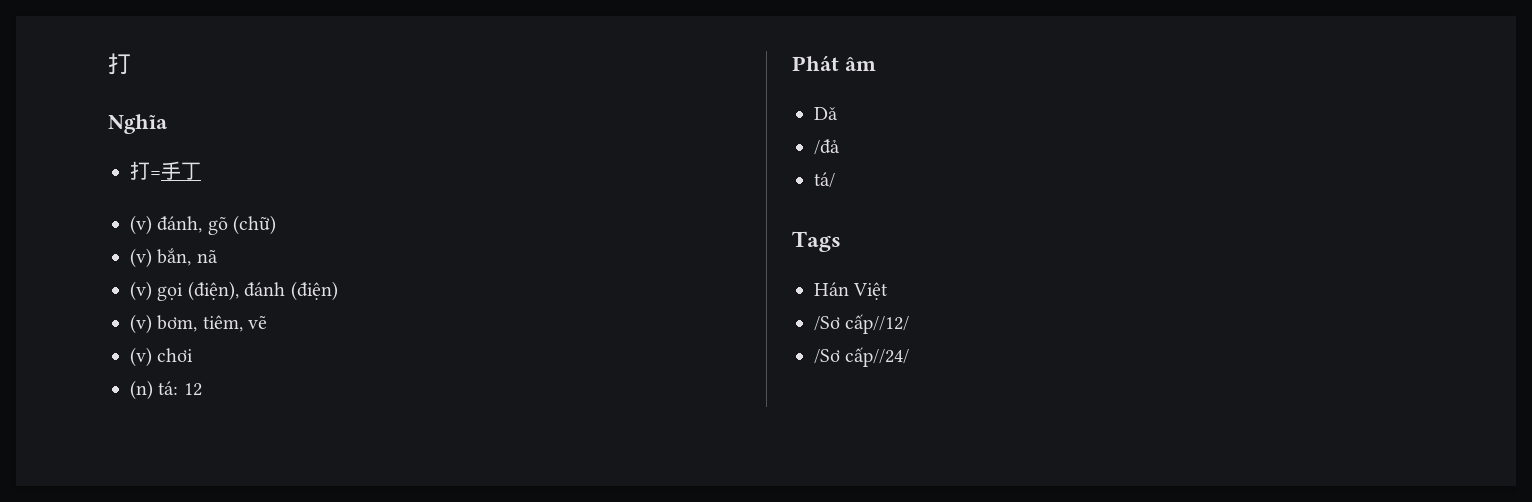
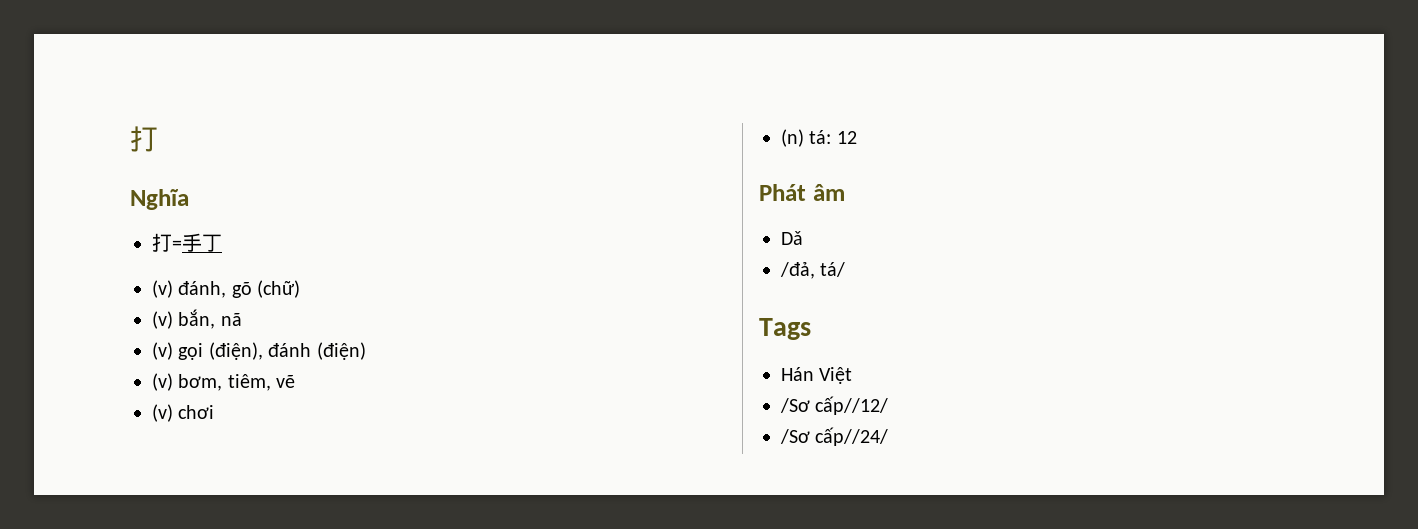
[814,139,840,155] /đả // -> [780,262,815,279] /đả,

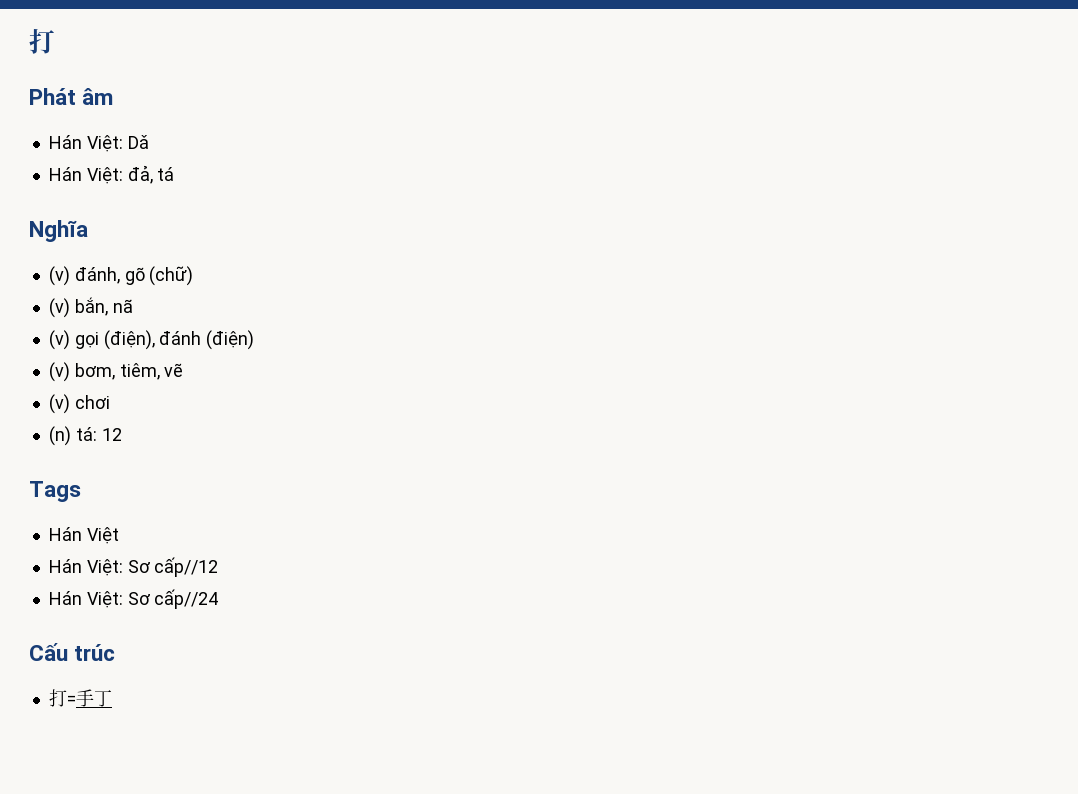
[130,126,158,152] 打 -> [29,29,55,54] [29,88,114,105] [48,135,149,152] [48,165,175,184] 打 // Phát âm // Hán Việt: Dǎ // Hán Việt: đả, tá
[152,233,222,252] // 打=手丁 -> (88, 231) none
[759,184,845,201] [781,231,803,245] [780,262,846,279] [759,318,811,340] [781,367,853,384] [780,396,889,415] [780,427,889,446] Phát âm // Dǎ // /đả, tá/ // Tags // Hán Việt // /Sơ cấp//12/ // /Sơ cấp//24/ -> [29,481,81,502] [48,527,119,544] [48,557,219,577] [48,589,219,609] [29,643,116,661] [48,689,112,707] Tags // Hán Việt // Hán Việt: Sơ cấp//12 // Hán Việt: Sơ cấp//24 // Cấu trúc // 打=手丁

